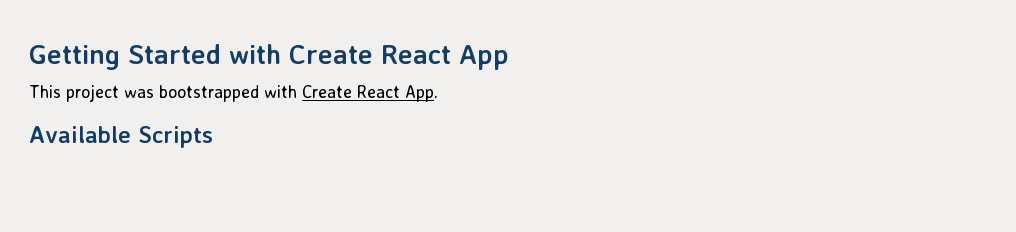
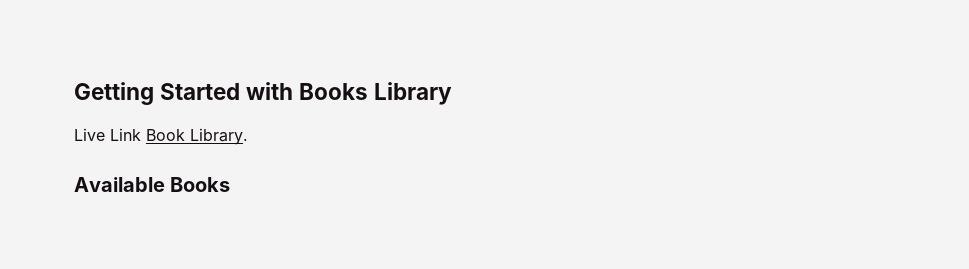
[289,45,509,70] [29,84,438,102] Create React App // This project was bootstrapped with Create React App. -> [299,82,453,105] [74,128,248,145] Books Library // Live Link Book Library.
[137,126,213,148] Scripts -> [170,177,231,192] Books

